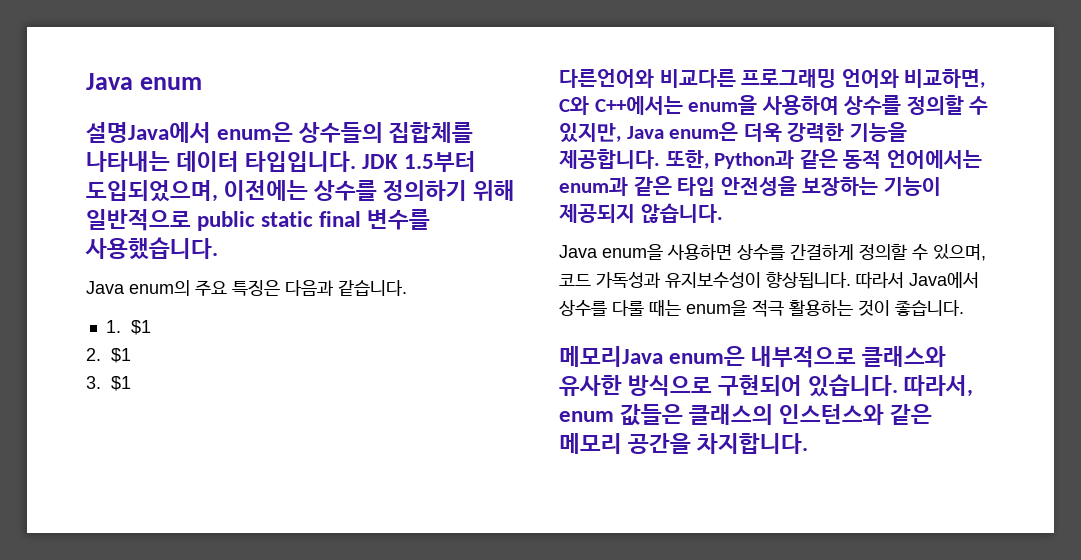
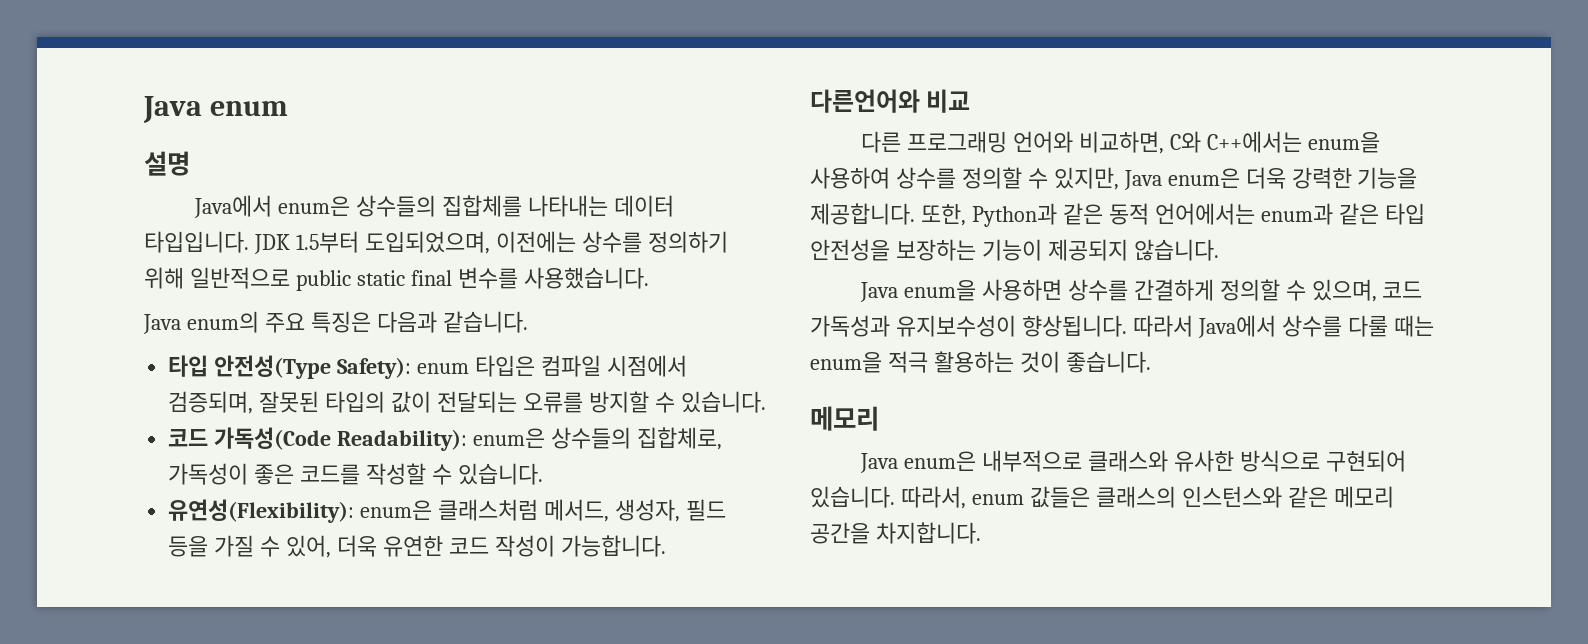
[86,122,211,143] 설명Java에서 -> [144,151,190,176] [193,195,272,218] 설명 // Java에서
[105,320,151,335] [86,348,131,363] [86,376,131,391] 1. $1 // 2. $1 // 3. $1 -> [168,355,687,379] [168,391,766,414] [168,427,722,451] [168,463,543,485] [168,499,726,523] [168,535,666,558] 타입 안전성(Type Safety): enum 타입은 컴파일 시점에서 검증되며, 잘못된 타입의 값이 전달되는 오류를 방지할 수 있습니다. // 코드 가독성(Code Readability): enum은 상수들의 집합체로, 가독성이 좋은 코드를 작성할 수 있습니다. // 유연성(Flexibility): enum은 클래스처럼 메서드, 생성자, 필드 등을 가질 수 있어, 더욱 유연한 코드 작성이 가능합니다.
[659,69,736,88] 비교다른 -> [926,89,971,113] [860,131,901,153] 비교 // 다른
[559,346,663,367] 메모리Java -> [810,406,879,431] [859,453,898,473] 메모리 // Java

